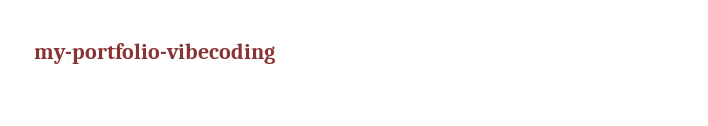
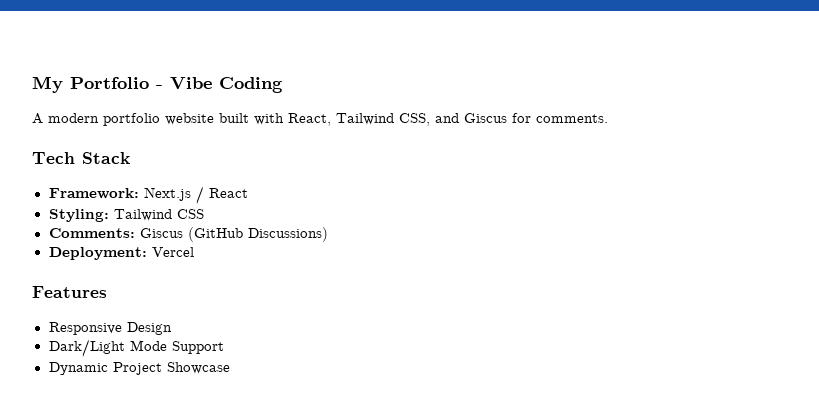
[34,43,275,64] my-portfolio-vibecoding -> [32,76,283,93] [32,113,608,126] [32,152,130,164] [48,186,248,204] [48,209,204,222] [48,227,328,242] [48,247,194,260] [32,286,107,298] [48,322,172,335] [48,339,224,357] [48,362,230,375] My Portfolio - Vibe Coding // A modern portfolio website built with React, Tailwind CSS, and Giscus for comments. // Tech Stack // Framework: Next.js / React // Styling: Tailwind CSS // Comments: Giscus (GitHub Discussions) // Deployment: Vercel // Features // Responsive Design // Dark/Light Mode Support // Dynamic Project Showcase

